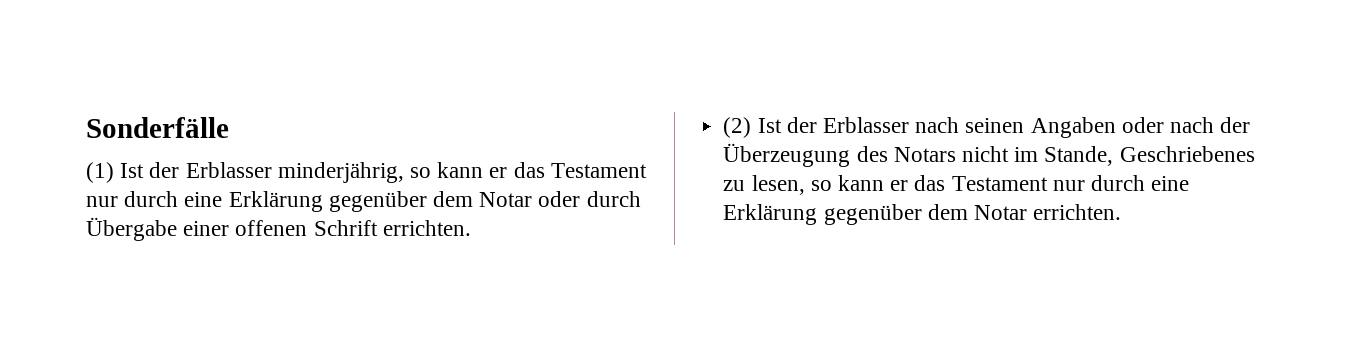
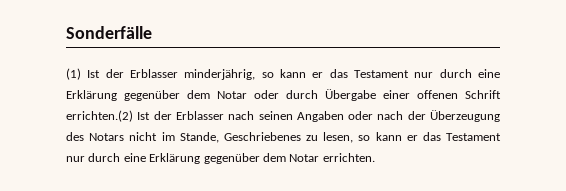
[382,220,471,236] [723,117,752,138] errichten. // (2) -> [66,110,133,122] errichten.(2)

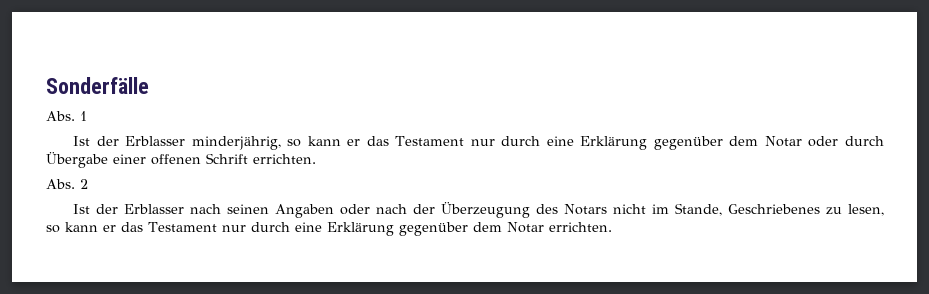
[66,68,81,80] (1) -> [46,111,87,121] Abs. 1 //
[66,110,133,122] errichten.(2) -> [253,154,316,164] [46,179,88,189] errichten. // Abs. 2 //

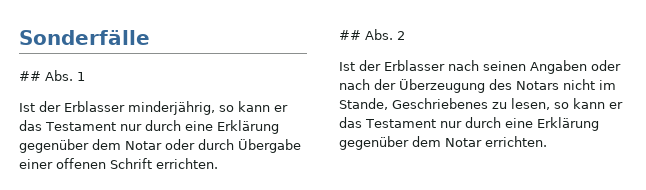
(149, 85) none -> [19,71,41,81] ##
(316, 159) none -> [339,30,361,40] ##

